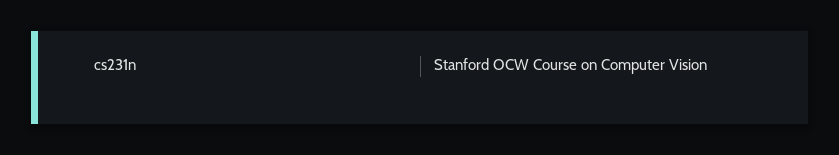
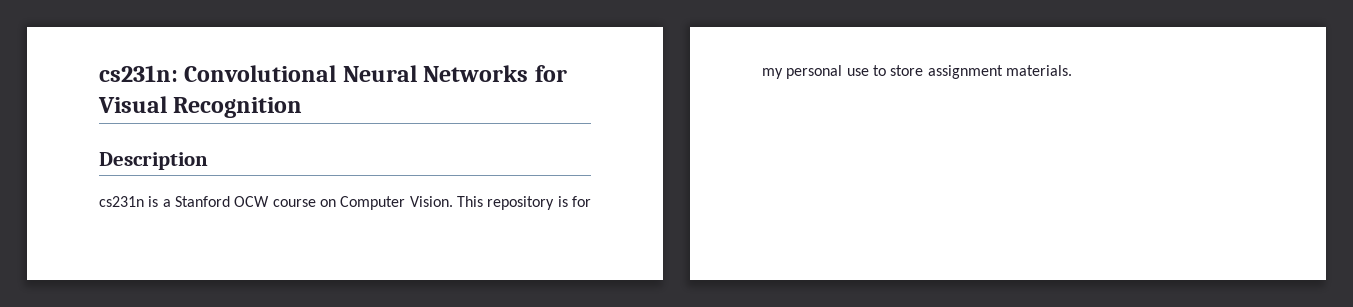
(94, 64) none -> [99,65,567,82] [98,96,303,118] [99,152,208,170] cs231n: Convolutional Neural Networks for Visual Recognition // Description //
(136, 64) // -> [148,196,171,207] is a
[533,59,578,70] Course -> [272,199,316,207] course
[669,59,708,70] Vision -> [409,196,591,210] [762,65,1072,79] Vision. This repository is for my personal use to store assignment materials.

